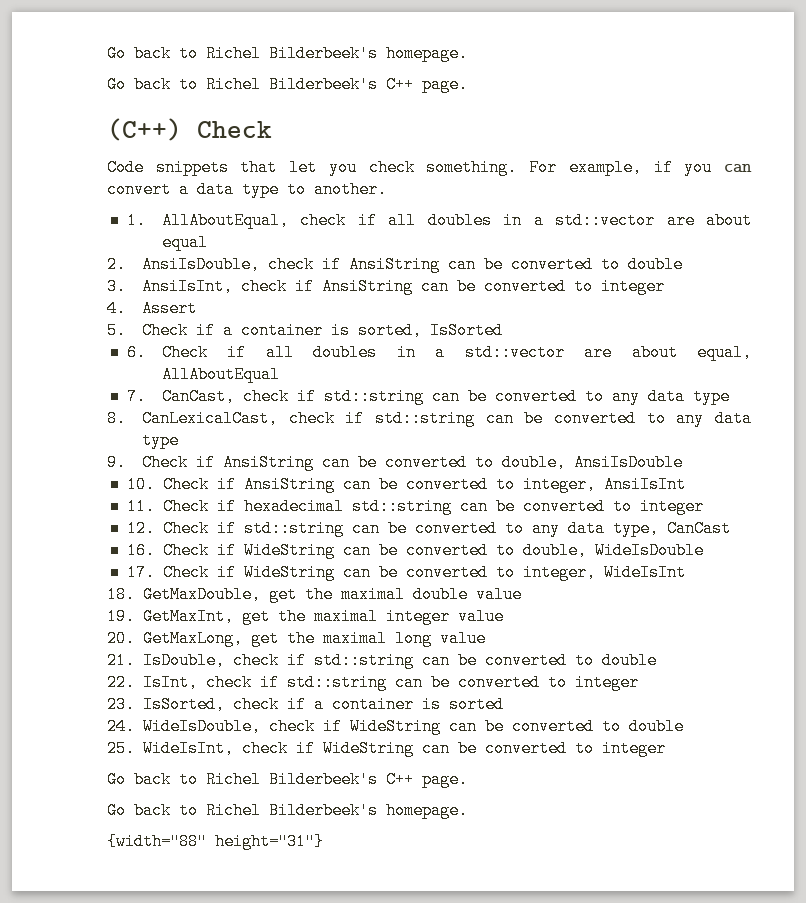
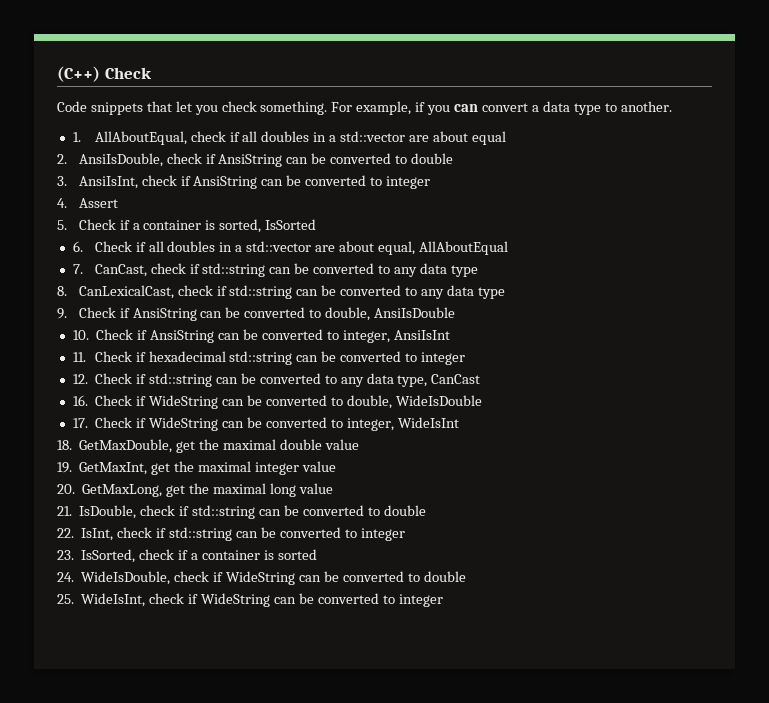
[107,45,468,62] [107,76,468,93] Go back to Richel Bilderbeek's homepage. // Go back to Richel Bilderbeek's C++ page. // -> (57, 74) none
[107,771,468,788] [107,802,468,819] [107,833,324,850] // Go back to Richel Bilderbeek's C++ page. // Go back to Richel Bilderbeek's homepage. // {width="88" height="31"} -> (443, 600) none

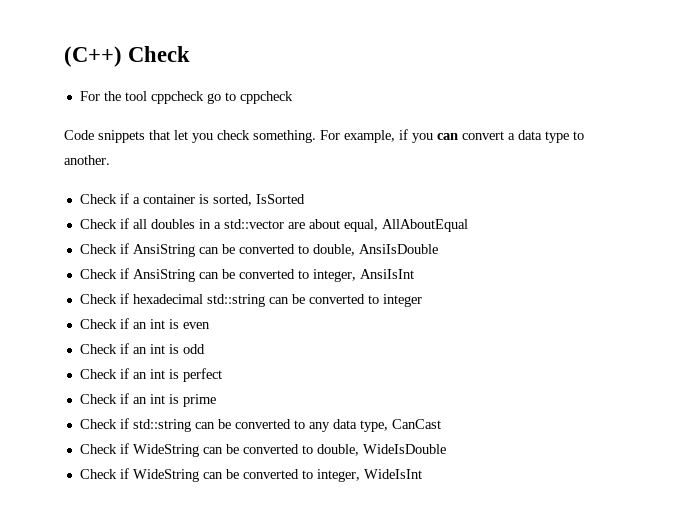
(152, 73) none -> [79,91,293,104] // For the tool cppcheck go to cppcheck
[72,131,506,145] [57,153,454,167] [57,175,431,189] [57,198,118,208] [57,220,67,230] 1. AllAboutEqual, check if all doubles in a std::vector are about equal // 2. AnsiIsDouble, check if AnsiString can be converted to double // 3. AnsiIsInt, check if AnsiString can be converted to integer // 4. Assert // 5. -> (110, 160) none
[72,241,83,252] 6. -> (305, 199) none
[72,263,478,277] [57,285,505,299] [57,308,67,319] 7. CanCast, check if std::string can be converted to any data type // 8. CanLexicalCast, check if std::string can be converted to any data type // 9. -> (468, 225) none
[72,330,89,340] 10. -> (438, 249) none
[72,352,86,362] 11. -> (414, 274) none
[72,374,88,384] 12. -> [79,318,210,329] [79,343,205,354] [79,368,222,382] [79,393,216,407] Check if an int is even // Check if an int is odd // Check if an int is perfect // Check if an int is prime //
[72,395,88,406] 16. -> (441, 424) none
[72,418,88,428] 17. -> (446, 449) none
[57,439,359,453] [57,461,336,475] [57,483,333,497] [57,505,426,519] [57,527,405,541] [57,549,317,563] [57,571,466,585] [57,593,443,607] // 18. GetMaxDouble, get the maximal double value // 19. GetMaxInt, get the maximal integer value // 20. GetMaxLong, get the maximal long value // 21. IsDouble, check if std::string can be converted to double // 22. IsInt, check if std::string can be converted to integer // 23. IsSorted, check if a container is sorted // 24. WideIsDouble, check if WideString can be converted to double // 25. WideIsInt, check if WideString can be converted to integer -> (422, 474) none

